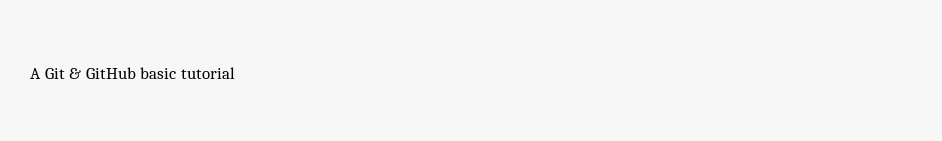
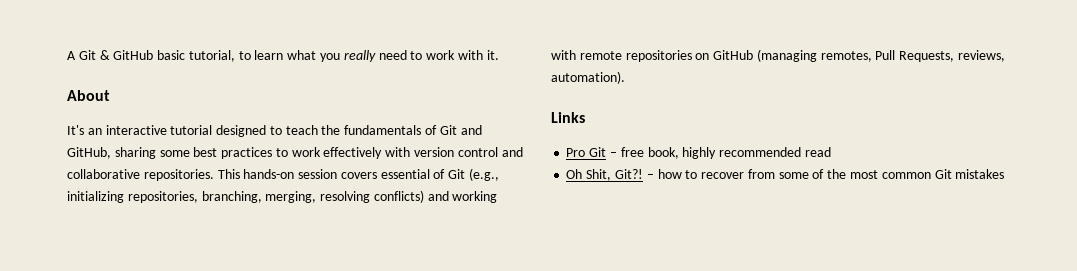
[180,67,235,79] tutorial -> [188,50,499,62] [67,90,110,101] [67,125,482,137] [67,147,523,159] [67,168,500,181] [67,190,498,203] [551,49,1006,62] [551,71,625,84] [551,112,585,123] [566,147,831,159] [566,169,1005,181] tutorial, to learn what you really need to work with it. // About // It's an interactive tutorial designed to teach the fundamentals of Git and GitHub, sharing some best practices to work effectively with version control and collaborative repositories. This hands-on session covers essential of Git (e.g., initializing repositories, branching, merging, resolving conflicts) and working with remote repositories on GitHub (managing remotes, Pull Requests, reviews, automation). // Links // Pro Git – free book, highly recommended read // Oh Shit, Git?! – how to recover from some of the most common Git mistakes

